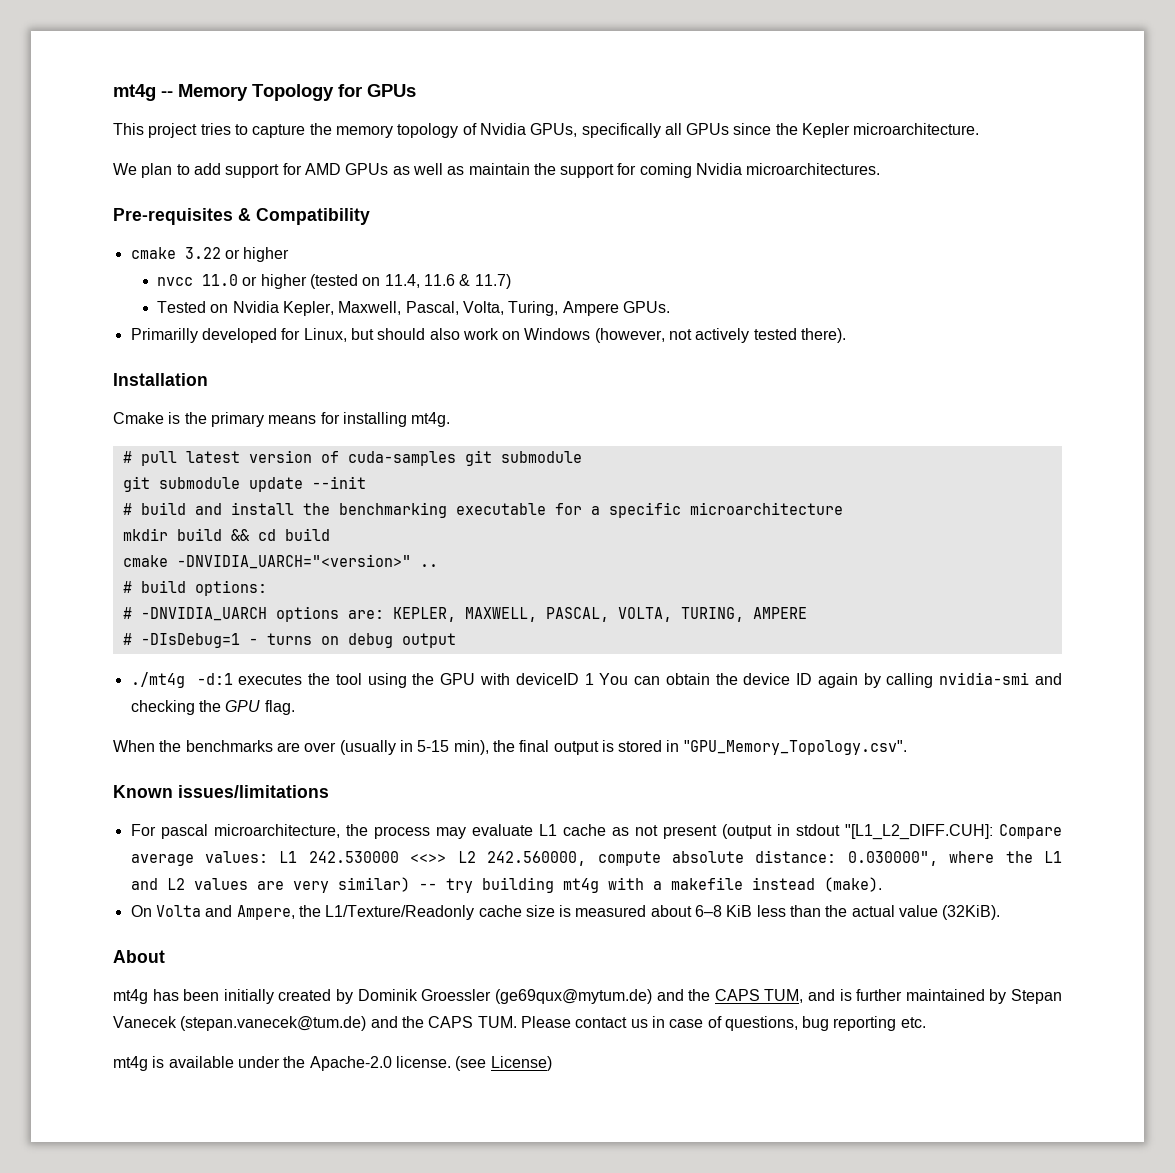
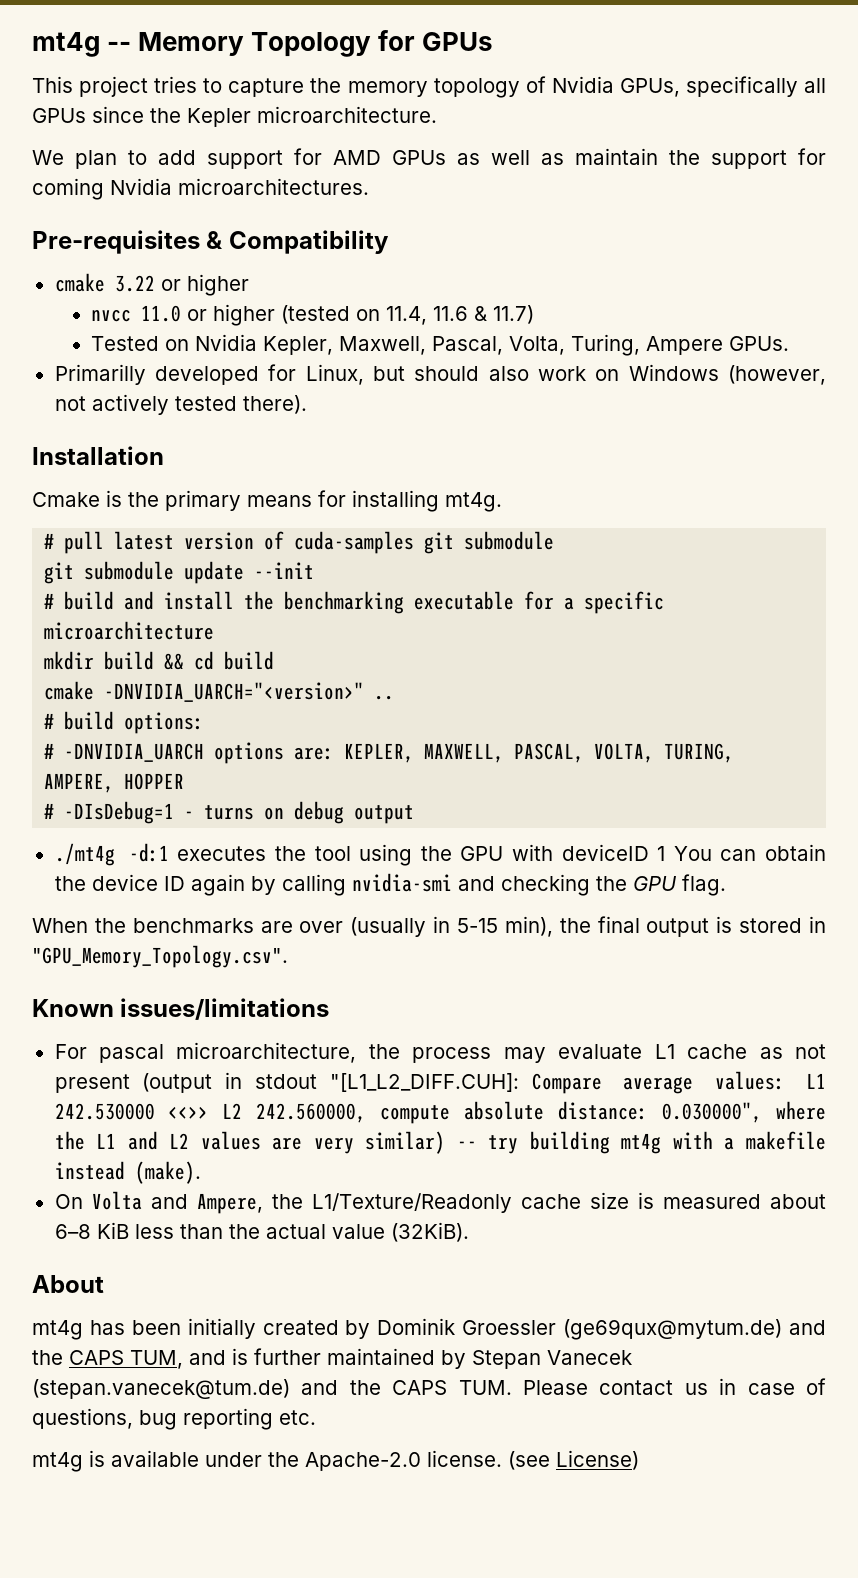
[752,607,807,619] AMPERE -> [44,773,185,793] AMPERE, HOPPER

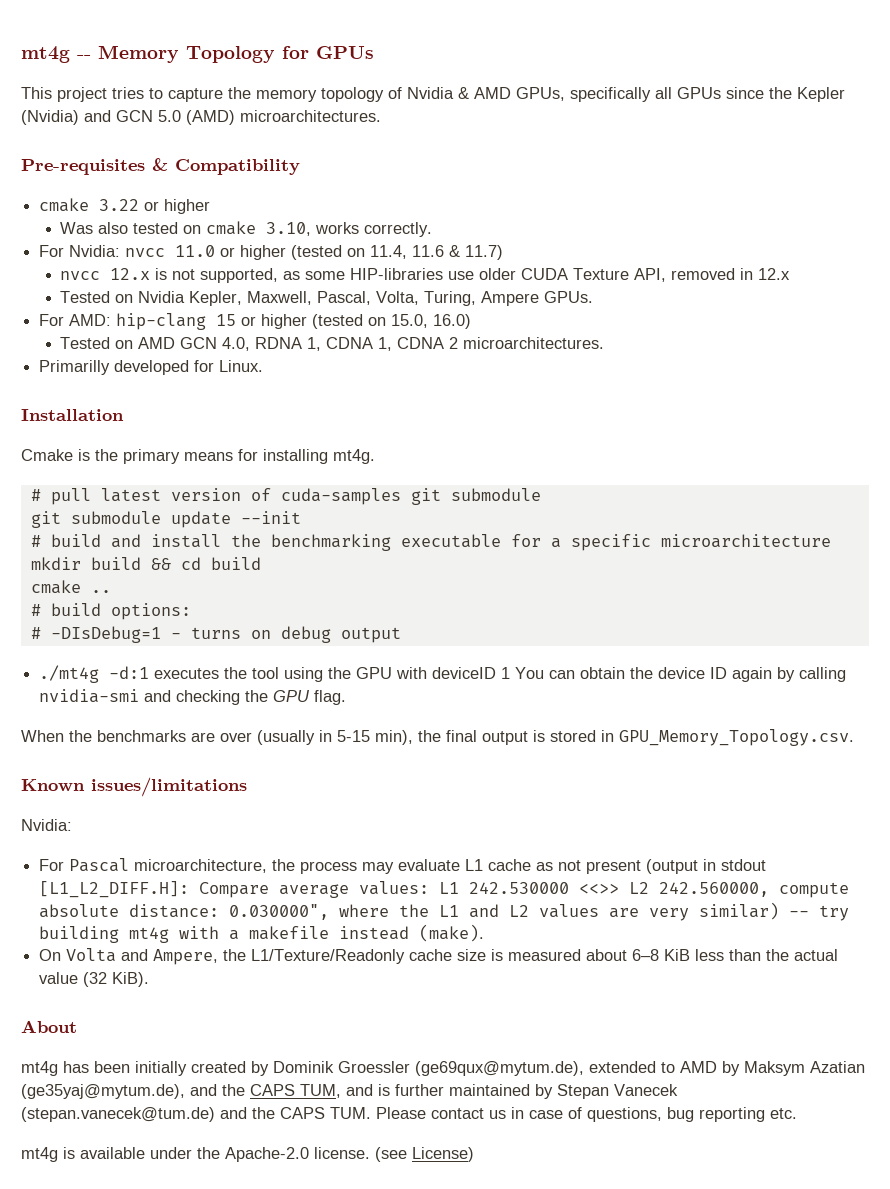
(614, 84) none -> [458,87,511,99] & AMD
[257,106,437,123] [32,148,826,169] [32,178,172,200] microarchitecture. // We plan to add support for AMD GPUs as well as maintain the support for coming Nvidia -> [21,110,235,125] (Nvidia) and GCN 5.0 (AMD)
(249, 285) none -> [60,221,433,237] [39,245,121,257] Was also tested on cmake 3.10, works correctly. // For Nvidia:
(535, 314) none -> [60,268,791,283] // nvcc 12.x is not supported, as some HIP-libraries use older CUDA Texture API, removed in 12.x
[54,364,827,385] [54,394,307,415] Primarilly developed for Linux, but should also work on Windows (however, not actively tested there). -> [39,313,472,330] [60,337,605,351] [39,360,264,375] For AMD: hip-clang 15 or higher (tested on 15.0, 16.0) // Tested on AMD GCN 4.0, RDNA 1, CDNA 1, CDNA 2 microarchitectures. // Primarilly developed for Linux.
[104,682,365,702] -DNVIDIA_UARCH="<version>" -> (81, 587) none
[44,742,735,764] [44,773,185,793] // # -DNVIDIA_UARCH options are: KEPLER, MAXWELL, PASCAL, VOLTA, TURING, AMPERE, HOPPER -> (191, 611) none
[32,945,288,968] "GPU_Memory_Topology.csv". -> [619,729,854,746] GPU_Memory_Topology.csv.
[54,1044,164,1063] // For pascal -> [21,819,72,831] [39,858,130,872] // Nvidia: // For Pascal
[329,1073,519,1092] "[L1_L2_DIFF.CUH]: -> [39,881,190,898] [L1_L2_DIFF.H]:
[390,1222,469,1242] (32KiB). -> [83,972,150,987] (32 KiB).
[563,1319,783,1340] (ge69qux@mytum.de) -> [415,1061,865,1076] [21,1084,185,1099] (ge69qux@mytum.de), extended to AMD by Maksym Azatian (ge35yaj@mytum.de),

